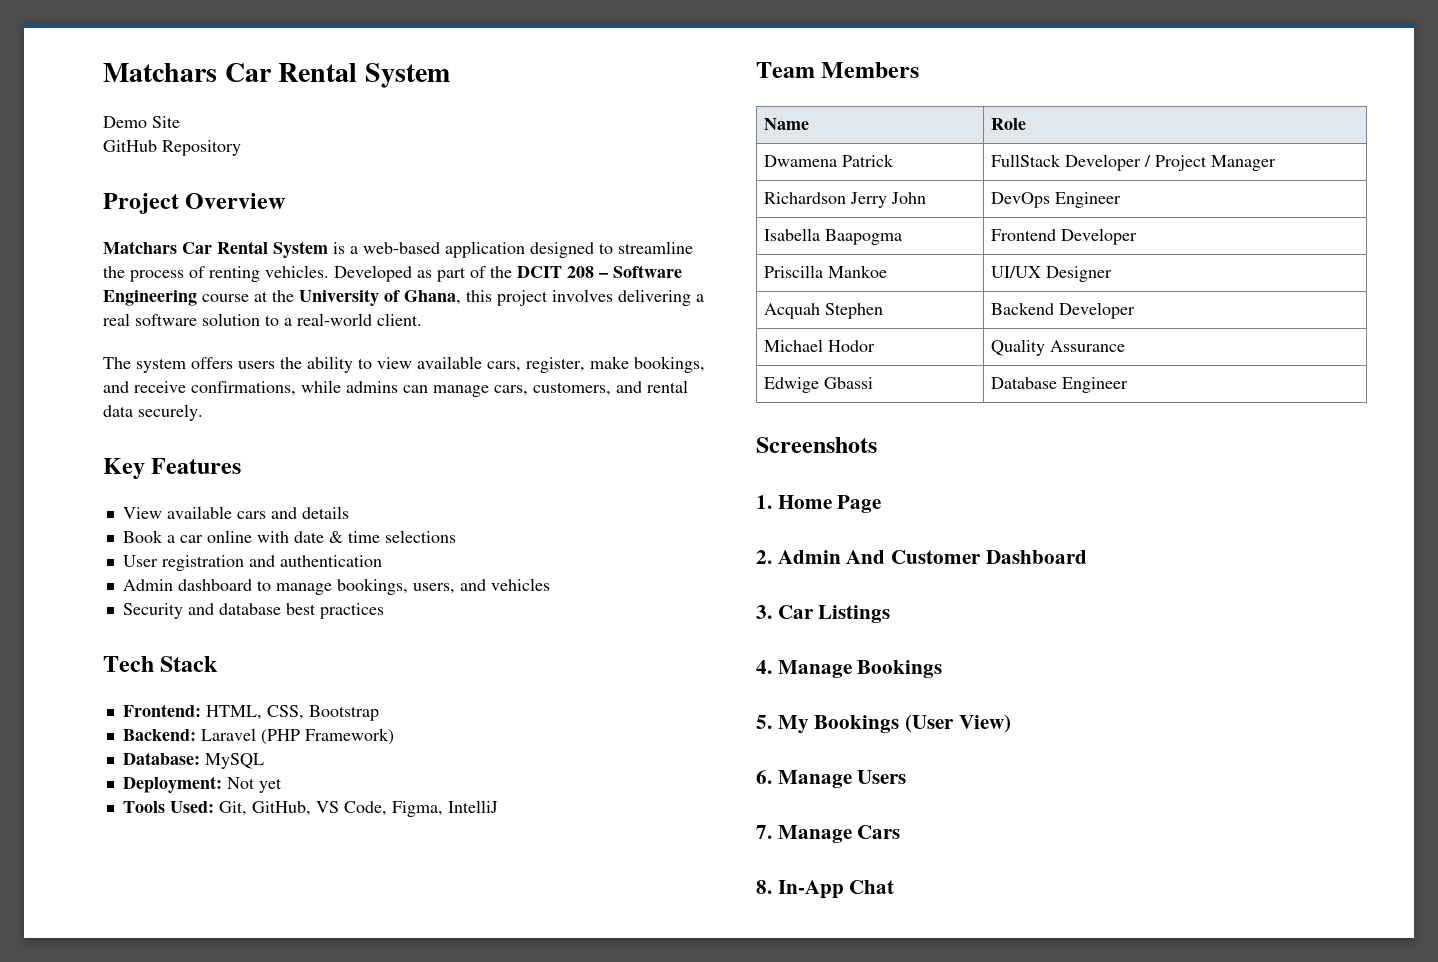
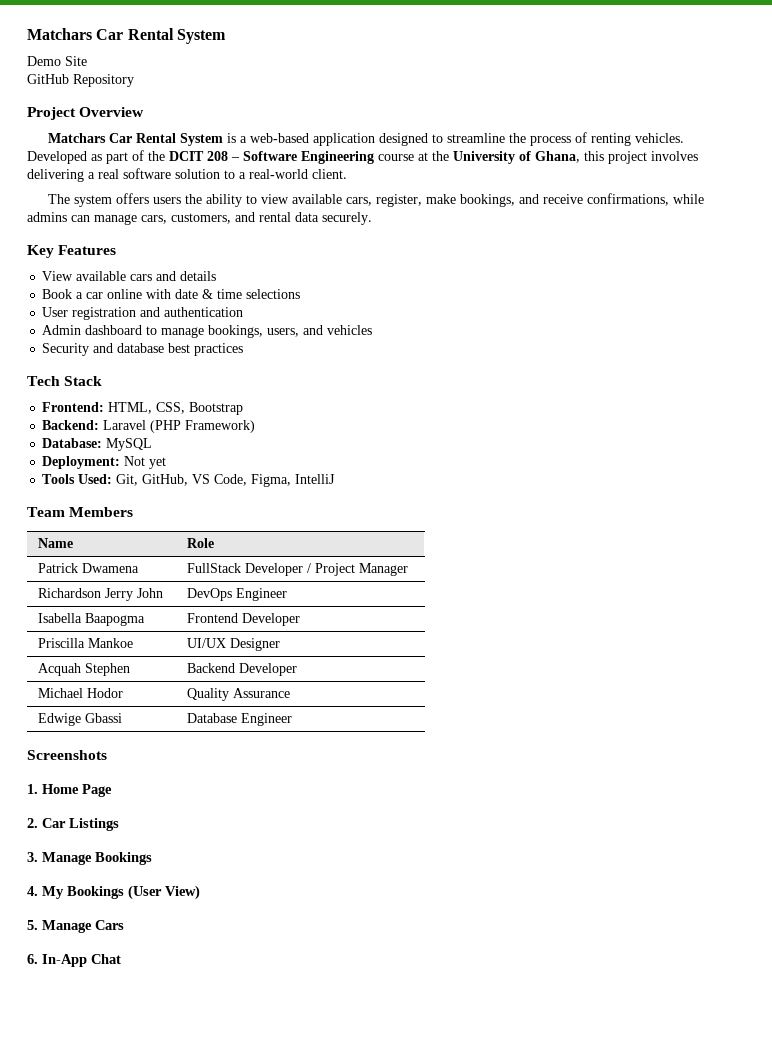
(1027, 124) none -> [38,563,79,573] Patrick
[842,154,895,167] Patrick -> (140, 568) none
[777,550,1087,564] [756,605,772,619] Admin And Customer Dashboard // 3. -> (38, 823) none
[756,660,772,674] 4. -> [27,852,38,862] 3.
[756,715,772,729] 5. -> [27,886,38,896] 4.
[756,770,907,788] [756,825,772,839] 6. Manage Users // 7. -> [27,920,38,930] 5.
[756,880,772,894] 8. -> [27,954,38,964] 6.

